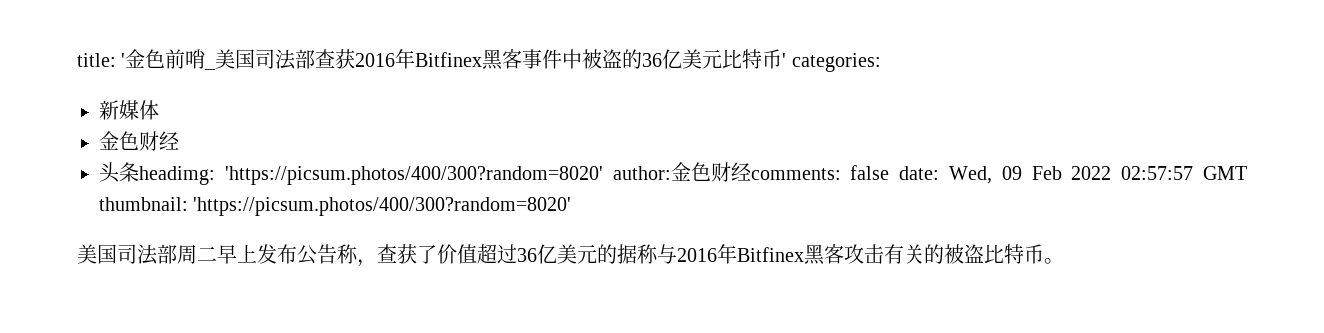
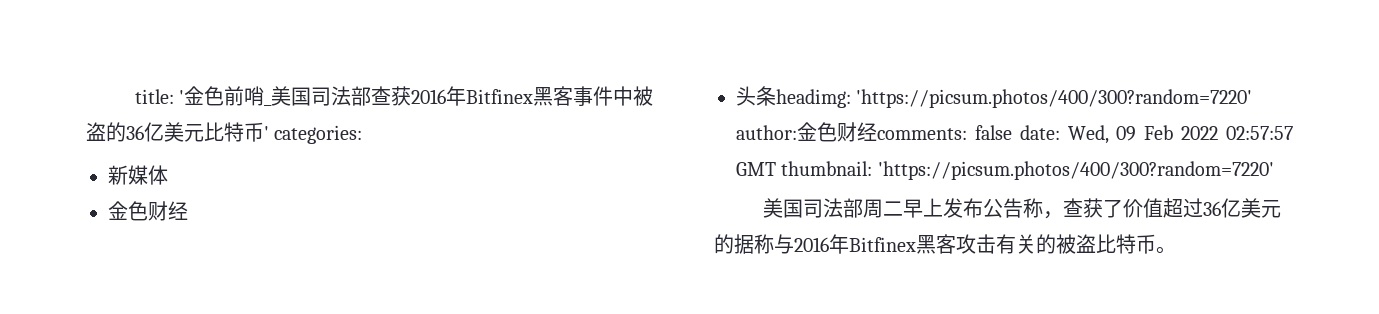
[224,166,603,185] 'https://picsum.photos/400/300?random=8020' -> [856,89,1253,108] 'https://picsum.photos/400/300?random=7220'
[193,197,572,216] 'https://picsum.photos/400/300?random=8020' -> [877,161,1274,180] 'https://picsum.photos/400/300?random=7220'

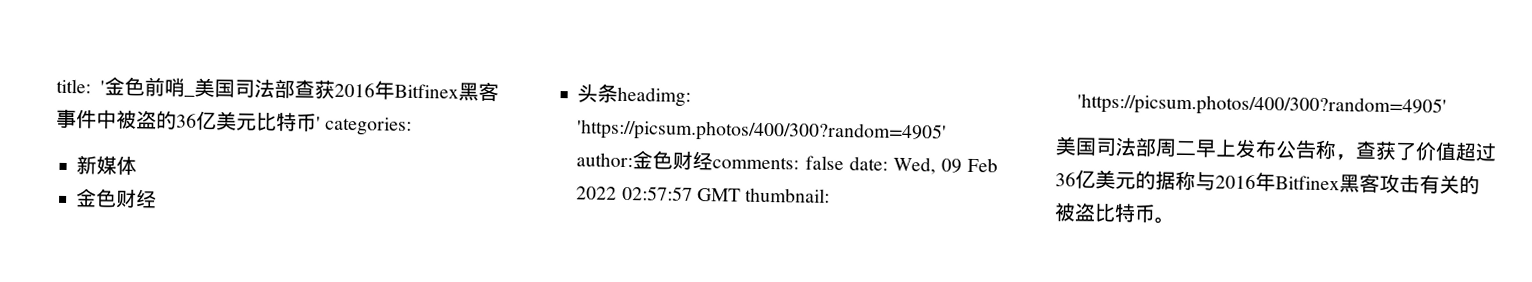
[856,89,1253,108] 'https://picsum.photos/400/300?random=7220' -> [577,119,948,144] 'https://picsum.photos/400/300?random=4905'
[877,161,1274,180] 'https://picsum.photos/400/300?random=7220' -> [1077,93,1448,118] 'https://picsum.photos/400/300?random=4905'

